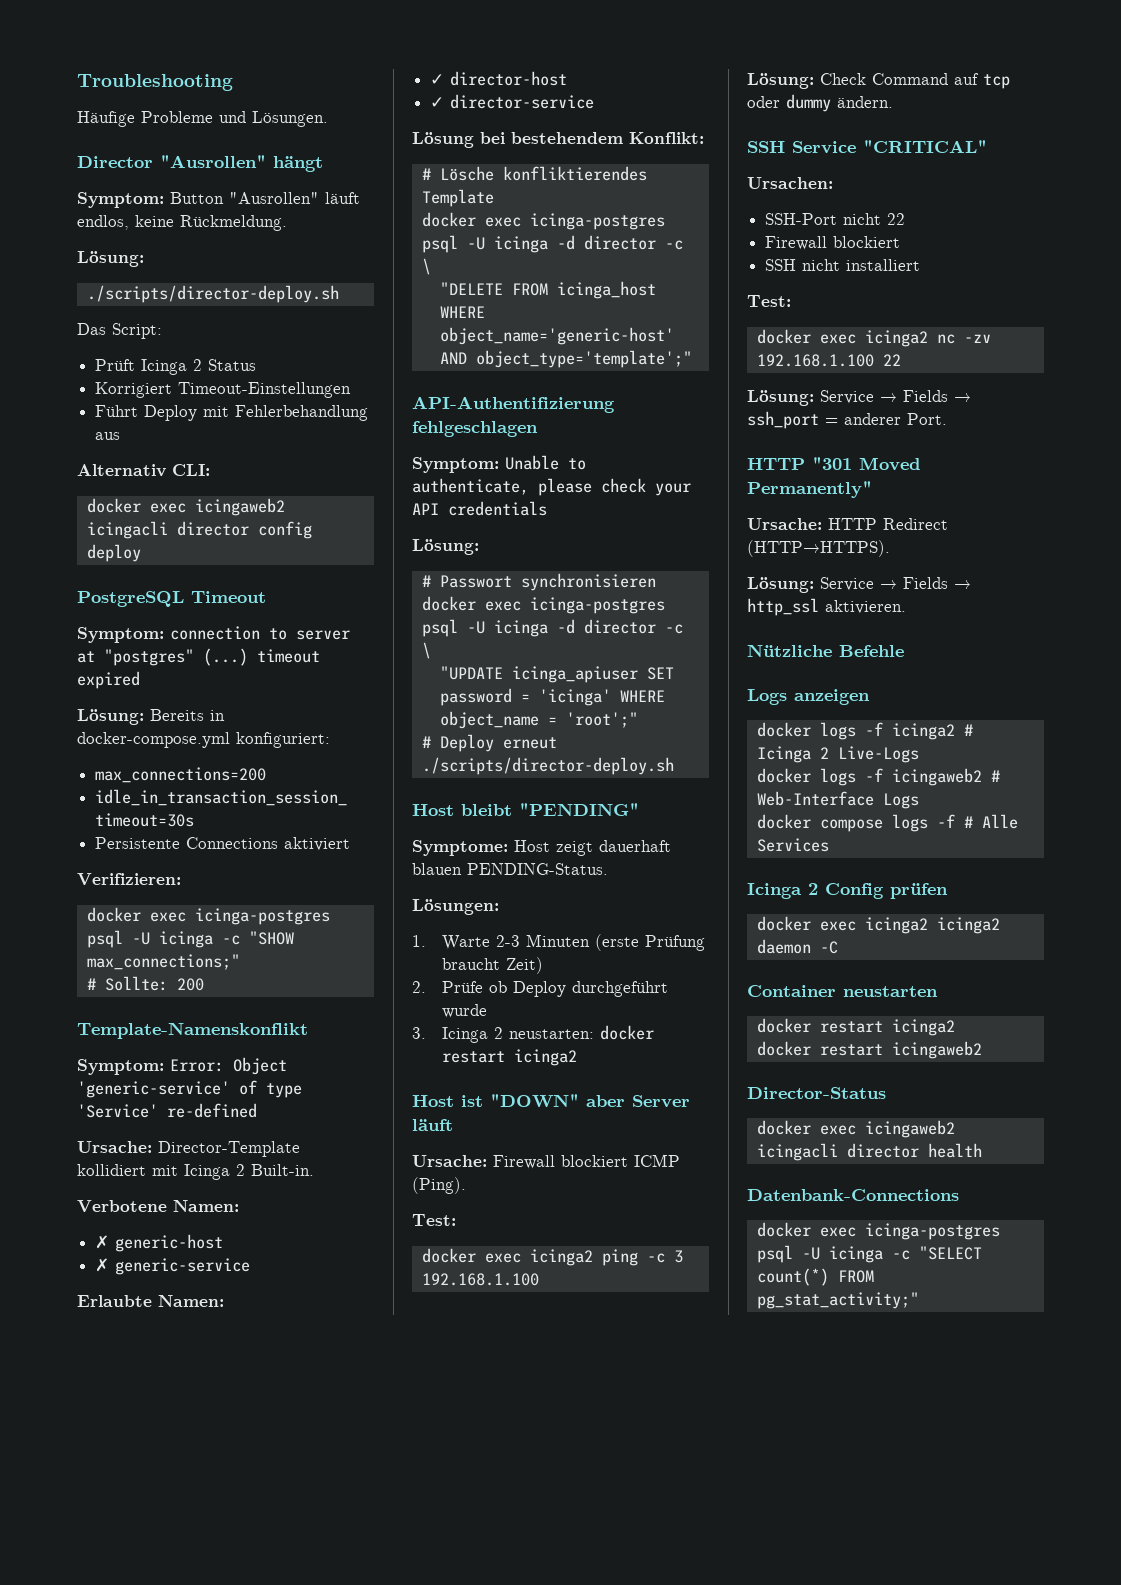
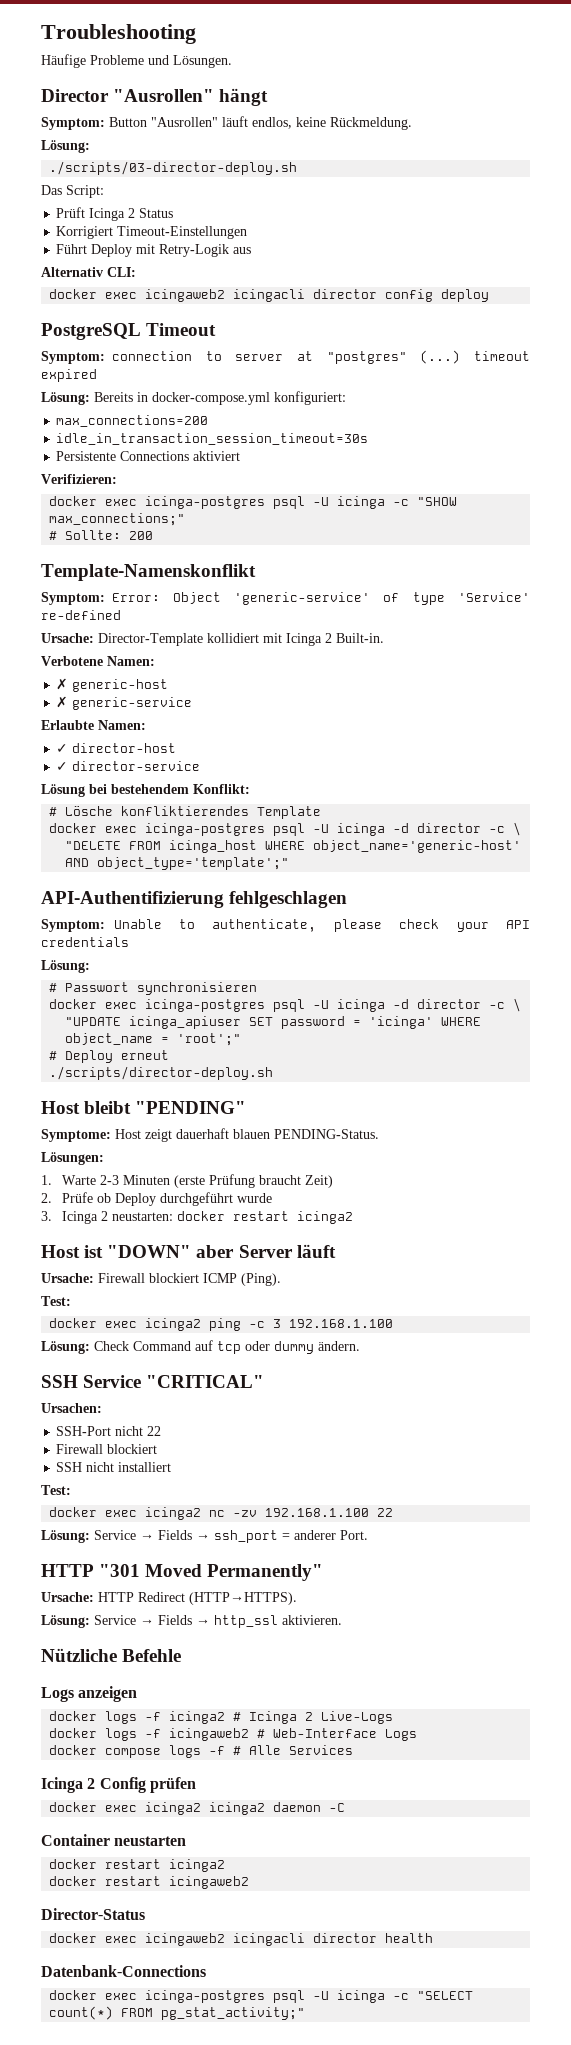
[86,285,339,303] ./scripts/director-deploy.sh -> [49,161,298,175] ./scripts/03-director-deploy.sh
[235,405,369,421] Fehlerbehandlung -> [159,244,230,257] Retry-Logik

